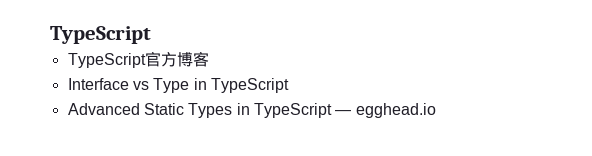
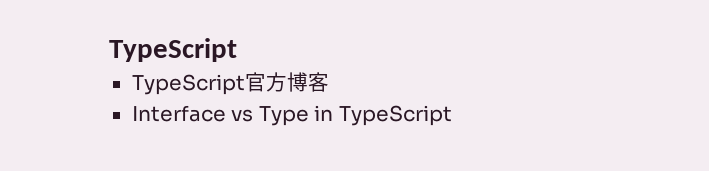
[67,103,436,118] // Advanced Static Types in TypeScript — egghead.io -> (452, 115) none

